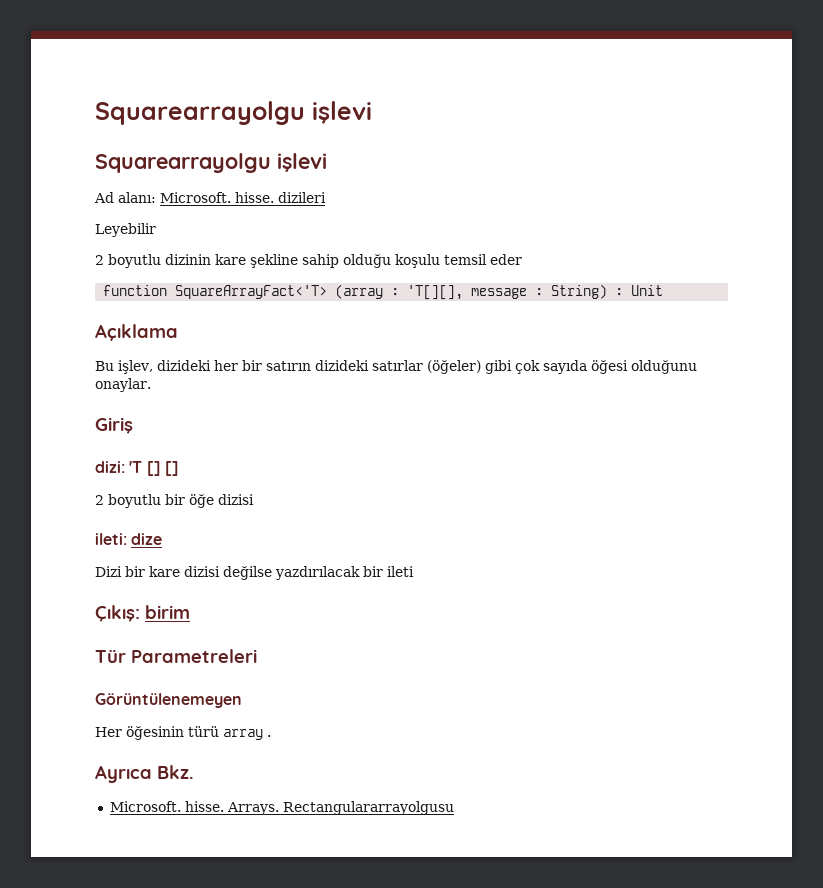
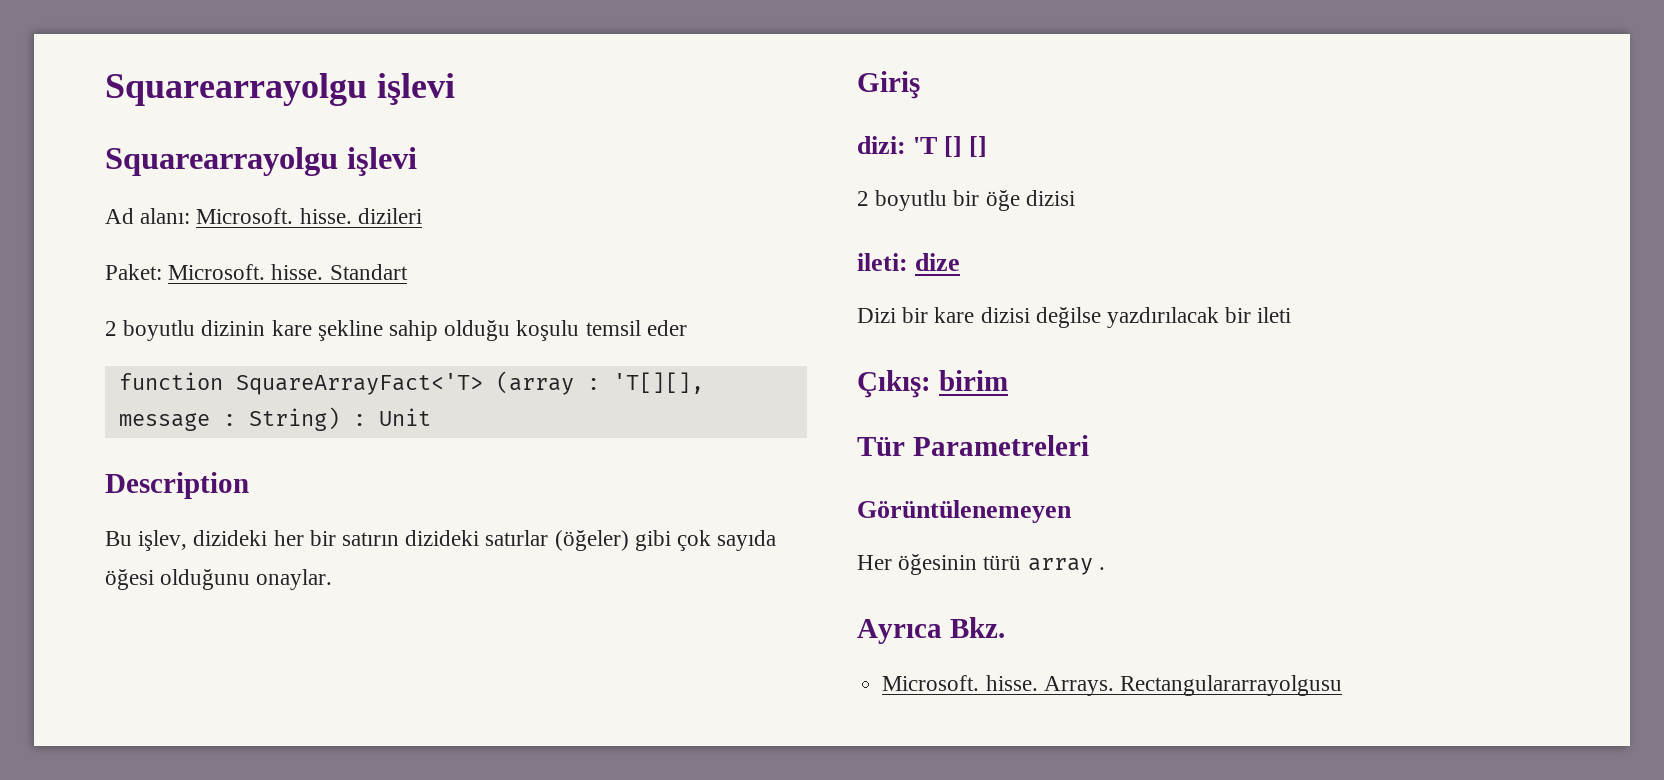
[95,223,156,237] Leyebilir -> [105,264,408,280] Paket: Microsoft. hisse. Standart
[95,324,178,341] Açıklama -> [105,472,249,499] Description

